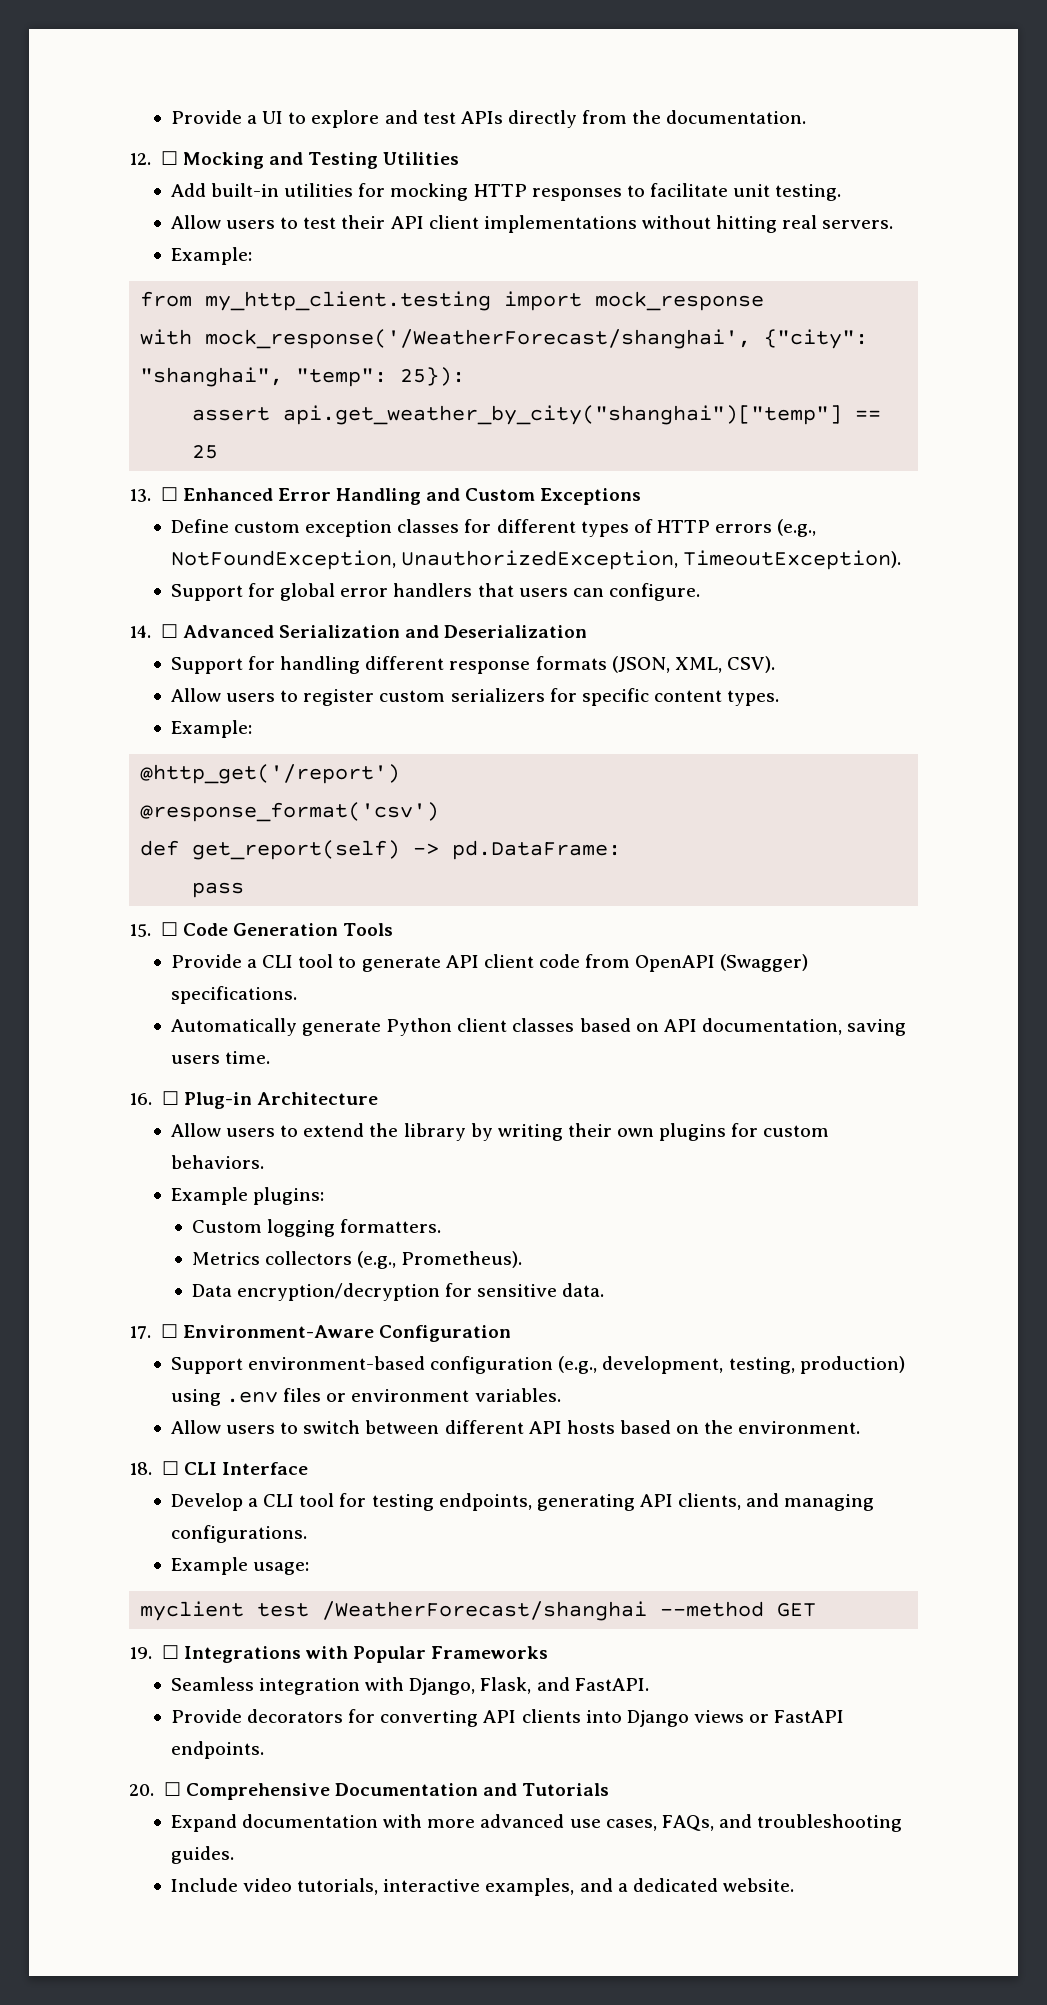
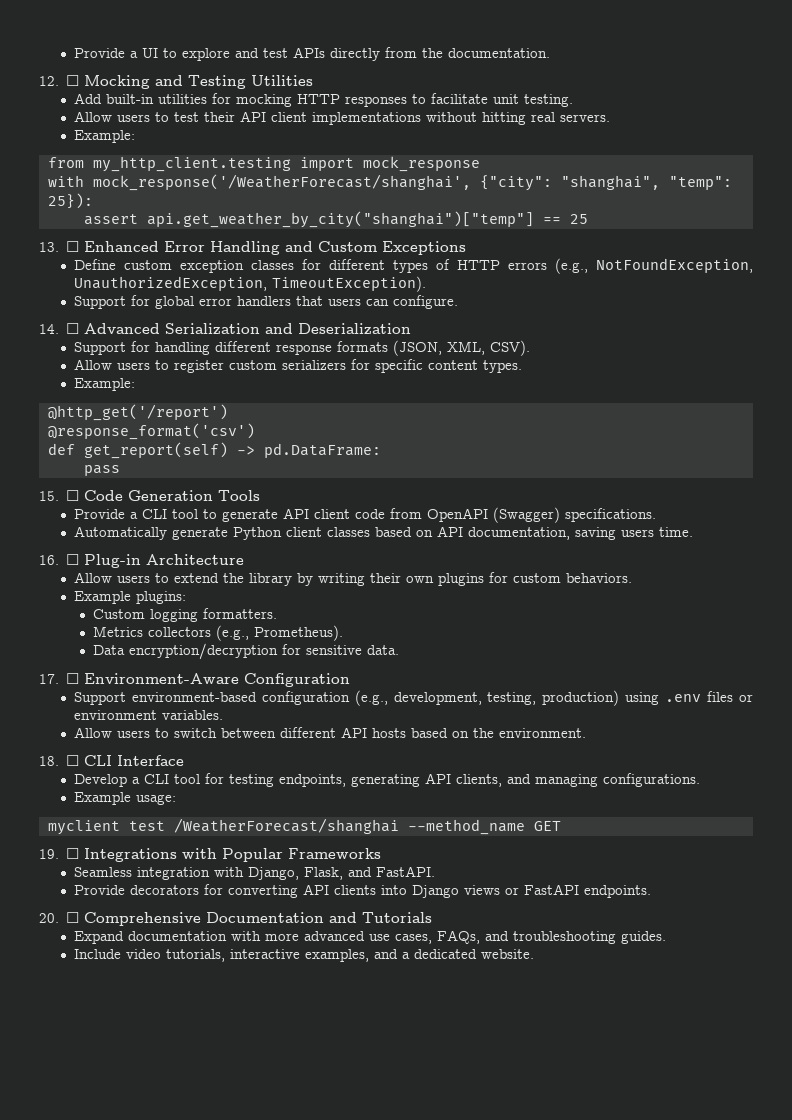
[660,1601,765,1617] --method -> [407,819,525,835] --method_name

